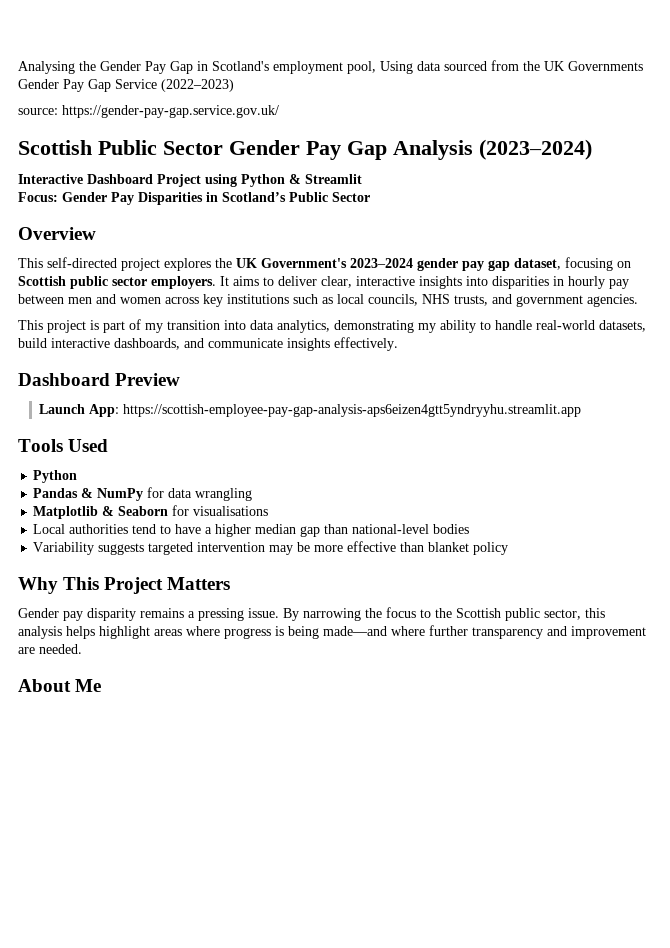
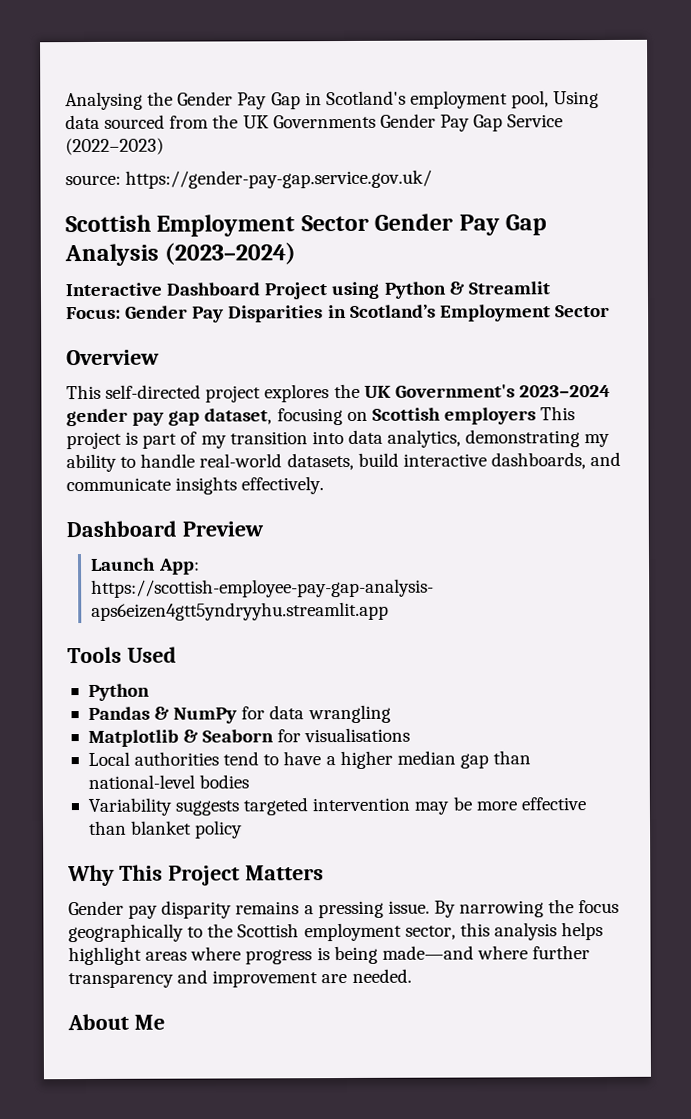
[98,140,157,155] Public -> [156,214,296,237] Employment
[289,192,328,202] Public -> [439,304,551,322] Employment
[70,276,629,289] [18,294,638,307] public sector employers. It aims to deliver clear, interactive insights into disparities in hourly pay between men and women across key institutions such as local councils, NHS trusts, and government agencies. // -> [443,407,536,425] employers
(416, 612) none -> [68,923,184,943] geographically
[505,608,540,621] public -> [303,922,402,942] employment

